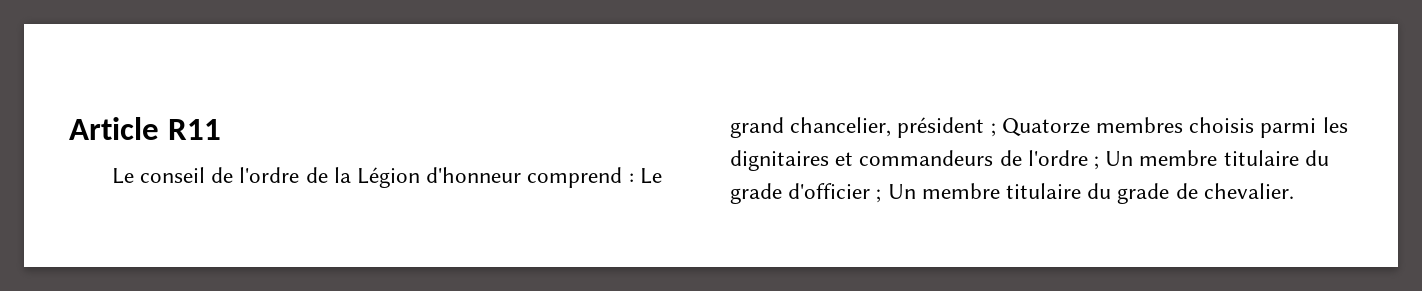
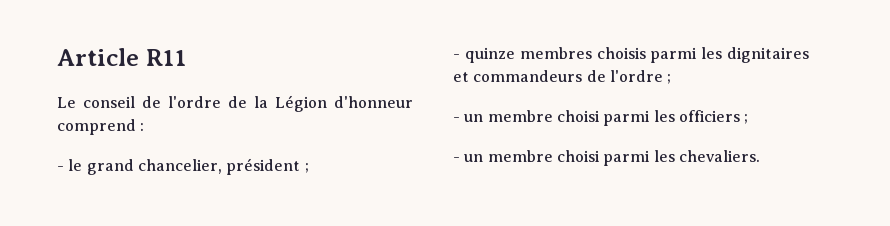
[639,168,662,184] Le -> [57,159,83,171] // - le
[1001,118,1090,136] Quatorze -> [453,47,515,63] // - quinze
[1105,150,1329,166] [730,183,1294,204] Un membre titulaire du grade d'officier ; Un membre titulaire du grade de chevalier. -> [453,110,749,126] [453,150,760,166] // - un membre choisi parmi les officiers ; // - un membre choisi parmi les chevaliers.

